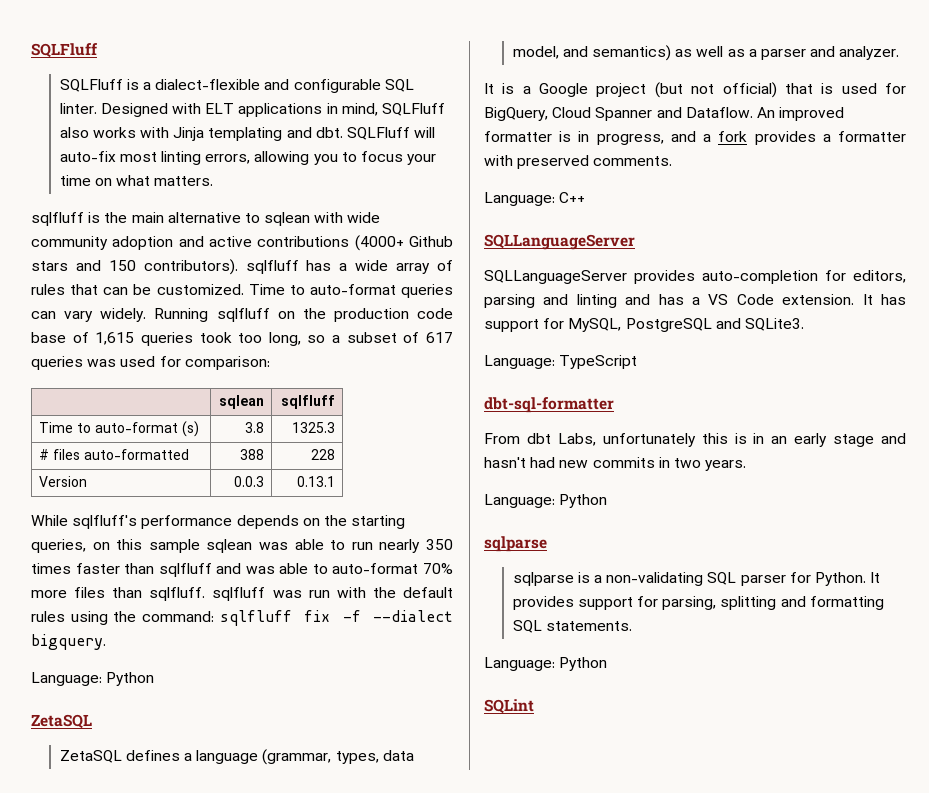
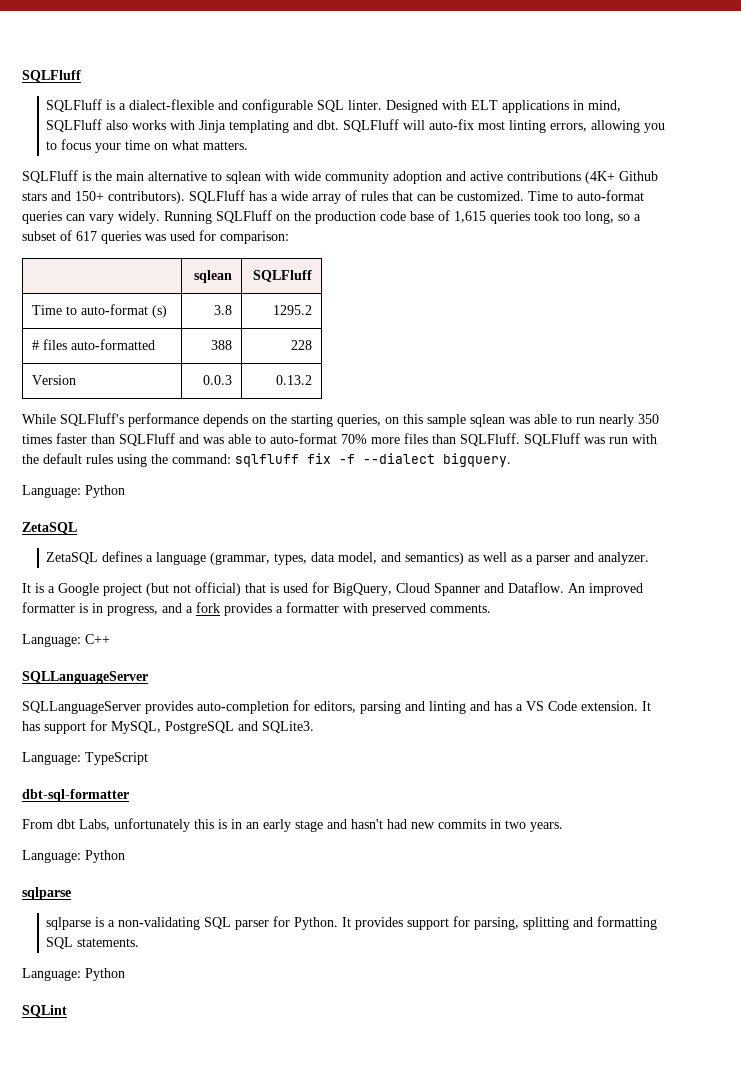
[31,212,84,226] sqlfluff -> [22,170,78,183] SQLFluff
[354,235,404,251] (4000+ -> [585,171,615,184] (4K+
[108,259,299,275] 150 contributors). sqlfluff -> [75,190,245,204] 150+ contributors). SQLFluff
[216,308,270,322] sqlfluff -> [216,210,272,223] SQLFluff
[281,395,336,409] sqlfluff -> [252,270,312,282] SQLFluff
[292,422,336,433] 1325.3 -> [272,305,312,315] 1295.2
[297,476,336,487] 0.13.1 -> [275,375,312,385] 0.13.2
[72,515,138,529] sqlfluff's -> [60,413,124,426] SQLFluff's
[158,563,212,577] sqlfluff -> [119,433,175,446] SQLFluff
[149,587,266,601] sqlfluff. sqlfluff -> [460,433,580,446] SQLFluff. SQLFluff

